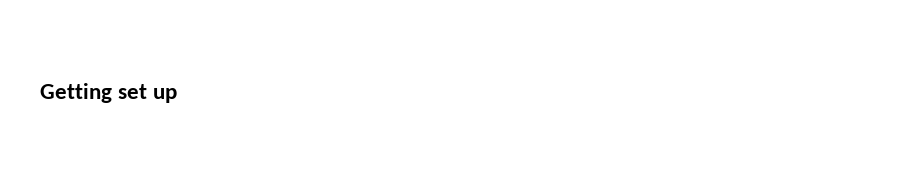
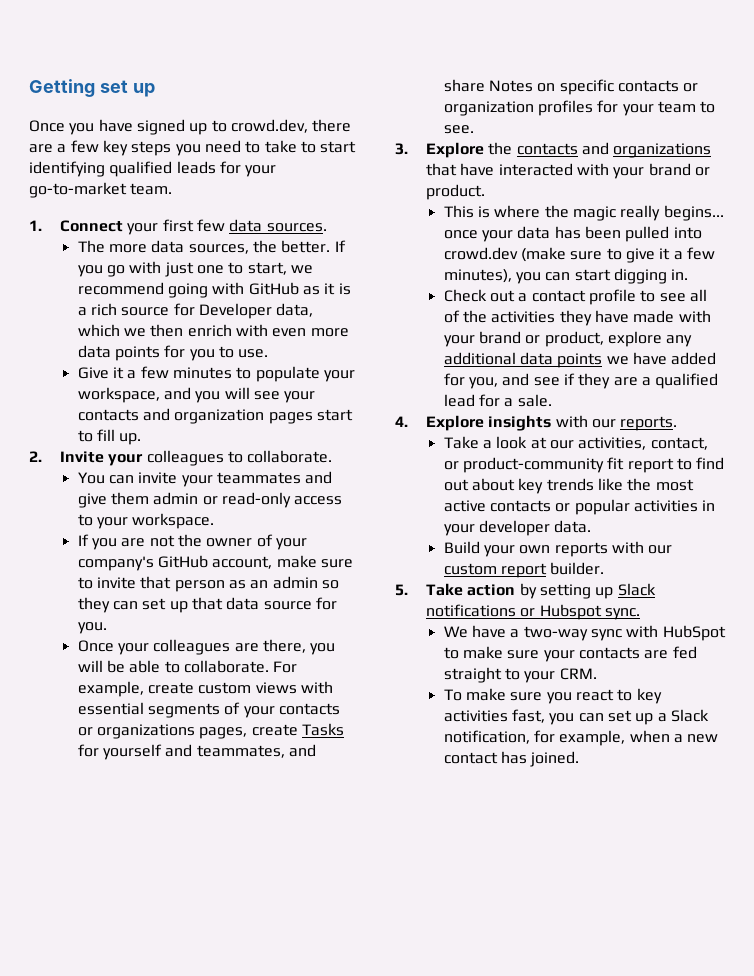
(178, 95) none -> [29,119,352,135] [29,140,357,156] [29,161,277,177] [29,182,173,198] [29,219,327,235] [77,240,346,254] [77,261,313,277] [77,282,351,298] [77,303,314,319] [77,324,349,337] [77,345,269,361] [77,366,355,382] [77,387,316,403] [77,408,353,424] [77,429,142,445] [29,450,333,466] [77,471,333,487] [77,492,343,508] [77,513,215,529] [77,534,307,550] [77,555,353,571] [77,576,339,592] [77,597,337,613] [77,622,107,634] [77,639,336,655] [77,660,298,673] [77,681,333,697] [77,702,340,718] [77,723,344,739] [77,744,316,760] [443,79,699,95] [443,100,716,116] [443,125,474,134] [395,142,712,158] [426,163,710,179] [426,184,486,200] [443,205,724,221] [443,226,702,242] [443,247,715,263] [443,268,689,284] [443,289,707,305] [443,310,711,326] [443,331,693,347] [443,352,717,368] [443,373,719,389] [443,394,552,407] [395,415,678,431] [443,436,708,450] [443,457,725,473] [443,478,694,494] [443,499,716,515] [443,520,592,536] [443,541,673,557] [443,562,605,578] [395,583,656,599] [426,604,641,620] [443,625,726,641] [443,646,697,662] [443,667,597,683] [443,688,662,704] [443,709,709,725] [443,730,719,746] [443,751,580,767] // Once you have signed up to crowd.dev, there are a few key steps you need to take to start identifying qualified leads for your go-to-market team. // 1. Connect your first few data sources. // The more data sources, the better. If you go with just one to start, we recommend going with GitHub as it is a rich source for Developer data, which we then enrich with even more data points for you to use. // Give it a few minutes to populate your workspace, and you will see your contacts and organization pages start to fill up. // 2. Invite your colleagues to collaborate. // You can invite your teammates and give them admin or read-only access to your workspace. // If you are not the owner of your company's GitHub account, make sure to invite that person as an admin so they can set up that data source for you. // Once your colleagues are there, you will be able to collaborate. For example, create custom views with essential segments of your contacts or organizations pages, create Tasks for yourself and teammates, and share Notes on specific contacts or organization profiles for your team to see. // 3. Explore the contacts and organizations that have interacted with your brand or product. // This is where the magic really begins... once your data has been pulled into crowd.dev (make sure to give it a few minutes), you can start digging in. // Check out a contact profile to see all of the activities they have made with your brand or product, explore any additional data points we have added for you, and see if they are a qualified lead for a sale. // 4. Explore insights with our reports. // Take a look at our activities, contact, or product-community fit report to find out about key trends like the most active contacts or popular activities in your developer data. // Build your own reports with our custom report builder. // 5. Take action by setting up Slack notifications or Hubspot sync. // We have a two-way sync with HubSpot to make sure your contacts are fed straight to your CRM. // To make sure you react to key activities fast, you can set up a Slack notification, for example, when a new contact has joined.

